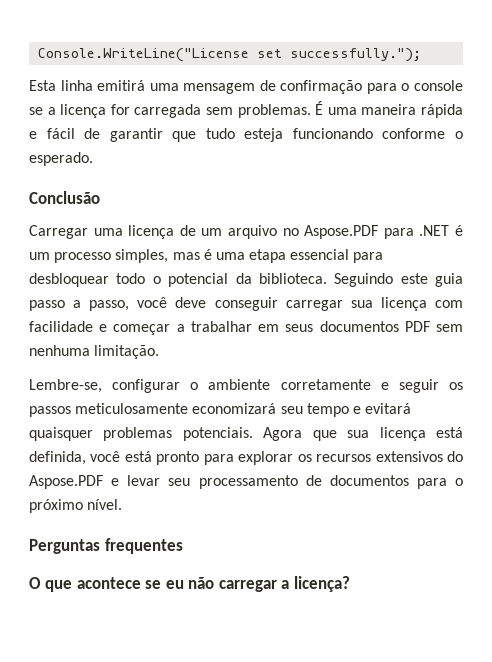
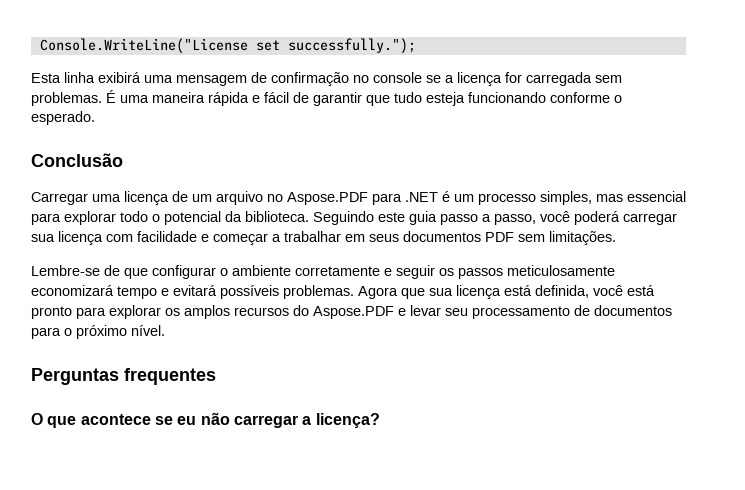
[97,80,146,91] emitirá -> [98,72,141,83] exibirá
[366,83,410,94] para o -> [353,75,369,83] no
[203,249,287,263] é uma etapa -> (623, 198) none
[29,273,109,287] desbloquear -> [64,211,116,225] explorar
[175,297,278,311] deve conseguir -> [574,211,620,225] poderá
[29,345,160,359] [29,379,102,393] nenhuma limitação. // Lembre-se, -> [549,231,616,245] [31,265,148,279] limitações. // Lembre-se de que
[280,406,303,414] seu -> (114, 290) none
[29,427,253,441] quaisquer problemas potenciais. -> [220,285,354,299] possíveis problemas.
[316,451,443,462] recursos extensivos -> [184,305,289,319] amplos recursos

